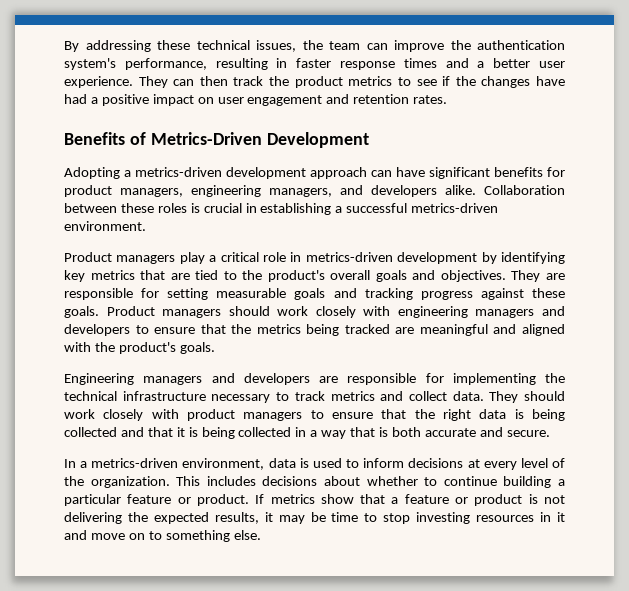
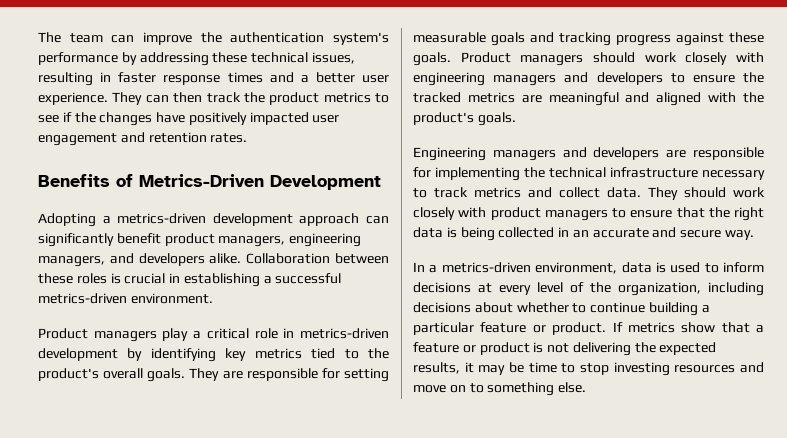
[64,40,323,52] By addressing these technical issues, the -> [38,32,61,43] The
[124,58,207,70] performance, -> [38,52,355,66] performance by addressing these technical issues,
[64,94,214,106] had a positive impact on -> [188,112,309,125] positively impacted
[396,167,565,179] have significant benefits for -> [38,233,161,247] significantly benefit
[140,270,190,280] that are -> (302, 353) none
[375,270,506,282] goals and objectives. -> [147,368,186,382] goals.
[200,324,390,336] that the metrics being tracked -> [743,72,764,83] [413,92,515,103] the tracked metrics
[120,427,550,439] and that it is being collected in a way that is both accurate and secure. -> [558,227,755,240] in an accurate and secure way.
[90,476,256,488] organization. This includes -> [618,282,764,296] organization, including
[540,512,565,522] in it -> (736, 369) none

